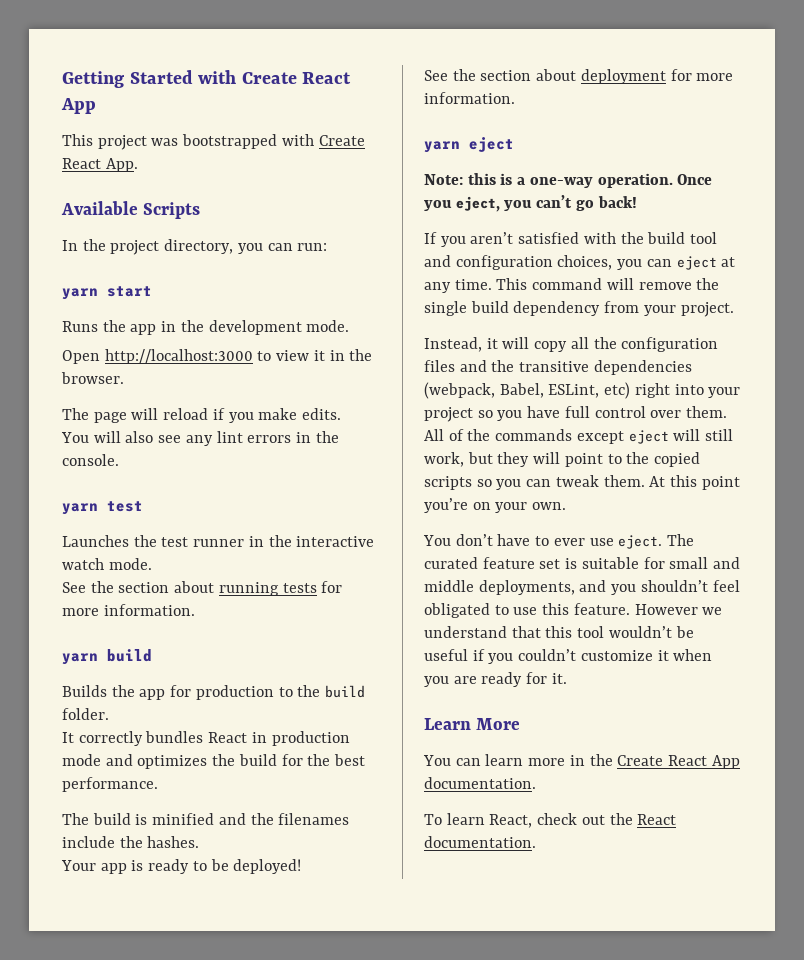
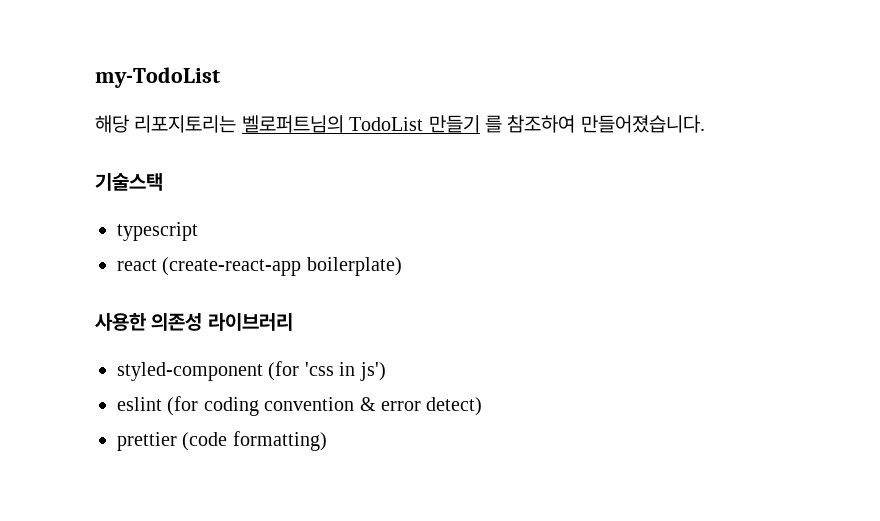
[62,70,352,88] [61,98,96,114] [62,134,365,150] [62,158,138,172] [61,201,201,219] [62,239,328,255] [62,286,152,300] [62,320,350,335] [62,349,373,364] [61,372,124,384] [62,408,342,423] [61,431,339,446] [62,454,119,466] [62,501,143,515] [62,535,375,547] [62,558,152,570] [62,581,343,596] [62,604,195,616] [62,649,152,665] [62,685,366,700] [62,708,109,720] [62,731,350,746] [62,754,366,769] [62,777,158,792] [62,813,350,825] [62,836,200,848] [61,859,302,874] [424,69,734,84] [424,92,515,104] [424,137,514,153] [424,173,713,188] [424,195,637,212] [424,232,718,247] [424,255,736,270] [424,278,720,293] [424,301,734,317] [424,337,719,352] [424,360,692,375] [424,382,741,399] [424,406,728,422] [424,429,734,444] [424,452,701,467] [424,475,740,490] [424,498,567,513] [423,534,695,549] [424,557,741,569] [424,580,740,595] [424,603,723,618] [424,626,694,638] [424,649,713,664] [424,672,567,687] [424,718,521,730] [423,754,740,769] [424,777,536,789] [424,813,677,828] [424,836,536,848] Getting Started with Create React App // This project was bootstrapped with Create React App. // Available Scripts // In the project directory, you can run: // yarn start // Runs the app in the development mode. // Open http://localhost:3000 to view it in the browser. // The page will reload if you make edits. // You will also see any lint errors in the console. // yarn test // Launches the test runner in the interactive watch mode. // See the section about running tests for more information. // yarn build // Builds the app for production to the build folder. // It correctly bundles React in production mode and optimizes the build for the best performance. // The build is minified and the filenames include the hashes. // Your app is ready to be deployed! // See the section about deployment for more information. // yarn eject // Note: this is a one-way operation. Once you eject, you can’t go back! // If you aren’t satisfied with the build tool and configuration choices, you can eject at any time. This command will remove the single build dependency from your project. // Instead, it will copy all the configuration files and the transitive dependencies (webpack, Babel, ESLint, etc) right into your project so you have full control over them. All of the commands except eject will still work, but they will point to the copied scripts so you can tweak them. At this point you’re on your own. // You don’t have to ever use eject. The curated feature set is suitable for small and middle deployments, and you shouldn’t feel obligated to use this feature. However we understand that this tool wouldn’t be useful if you couldn’t customize it when you are ready for it. // Learn More // You can learn more in the Create React App documentation. // To learn React, check out the React documentation. -> [95,67,220,88] [95,115,705,133] [95,173,163,191] [117,222,198,241] [117,257,402,276] [95,313,293,331] [117,361,386,381] [117,396,483,416] [117,431,327,451] my-TodoList // 해당 리포지토리는 벨로퍼트님의 TodoList 만들기 를 참조하여 만들어졌습니다. // 기술스택 // typescript // react (create-react-app boilerplate) // 사용한 의존성 라이브러리 // styled-component (for 'css in js') // eslint (for coding convention & error detect) // prettier (code formatting)

